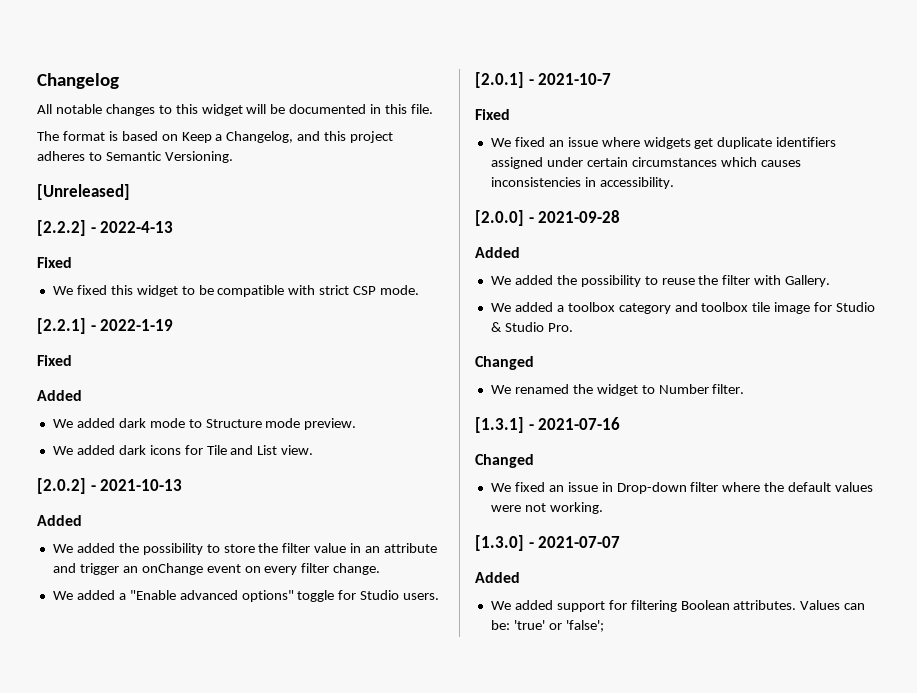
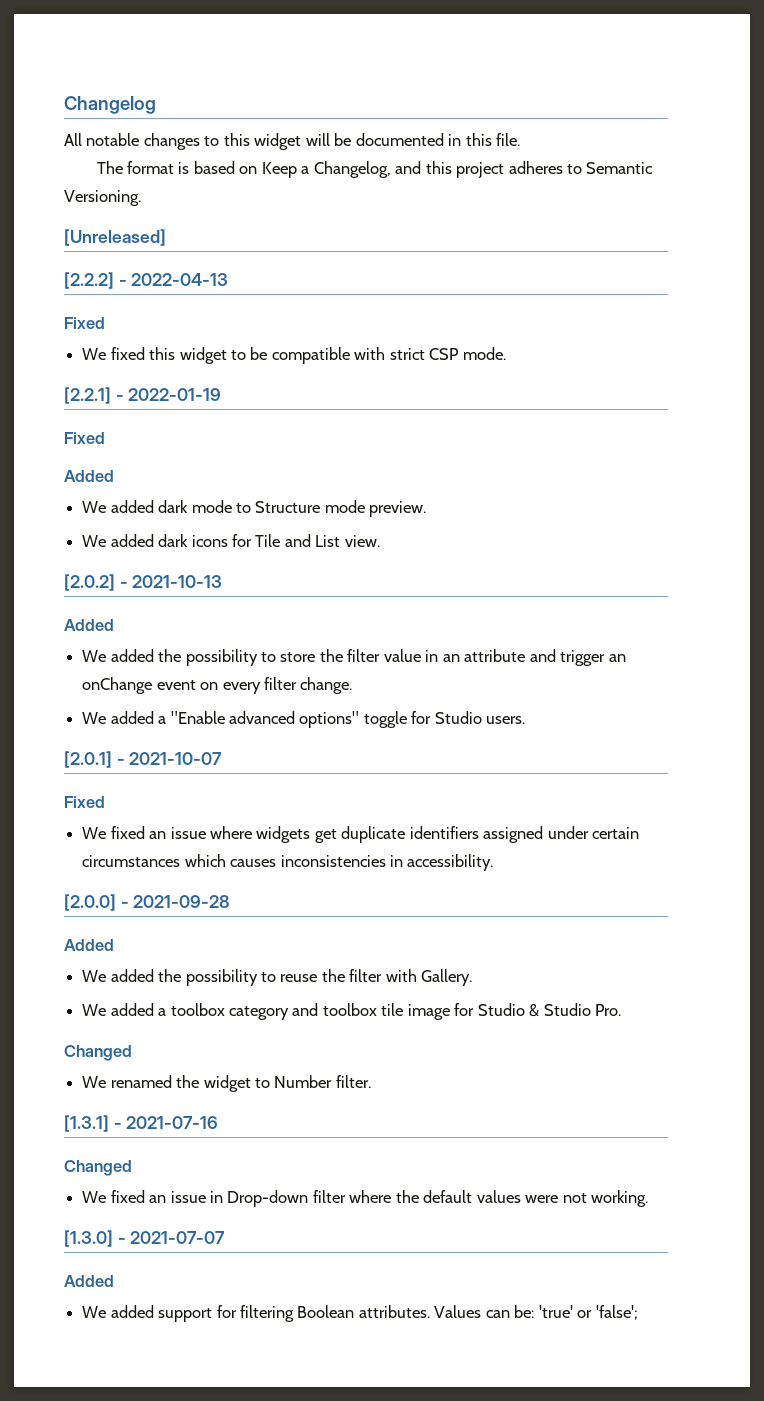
[100,221,174,233] 2022-4-13 -> [131,273,229,286] 2022-04-13
[100,319,174,331] 2022-1-19 -> [128,388,222,401] 2022-01-19
[538,73,612,85] 2021-10-7 -> [129,752,223,765] 2021-10-07

